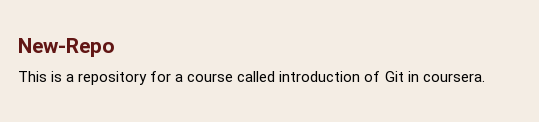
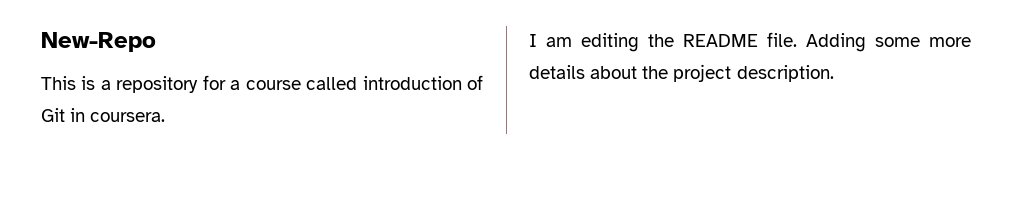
(485, 77) none -> [529,32,971,52] [529,64,834,82] // I am editing the README file. Adding some more details about the project description.

